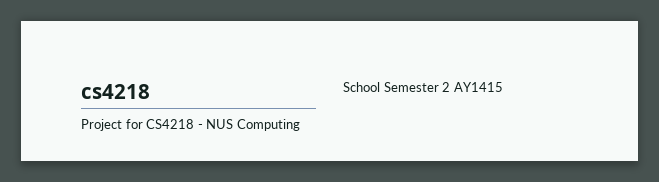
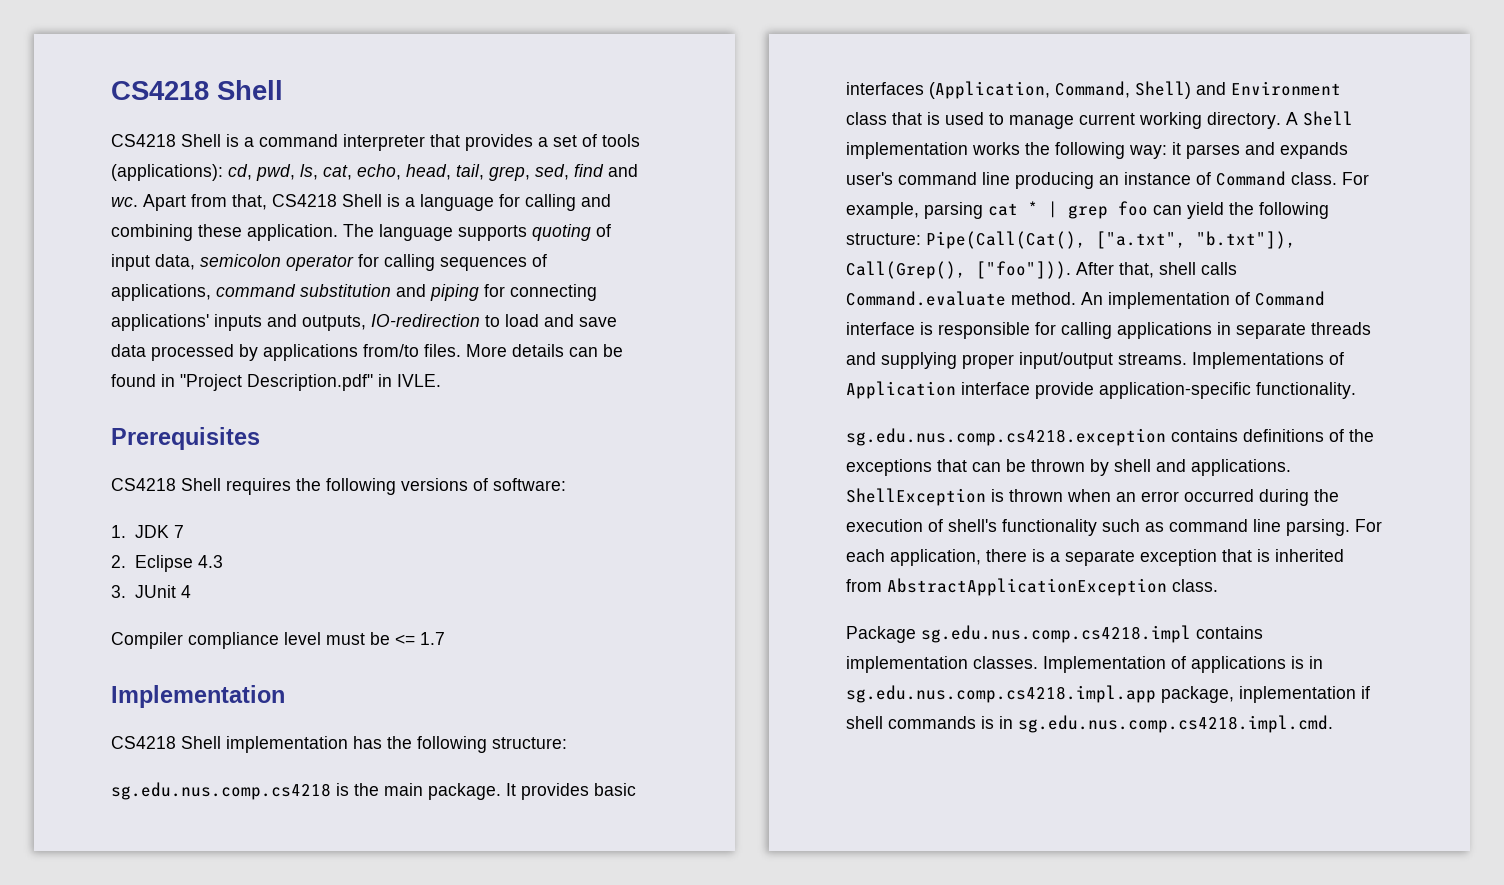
[81,84,150,99] [81,119,300,131] [343,82,503,92] cs4218 // Project for CS4218 - NUS Computing School Semester 2 AY1415 -> [111,80,283,100] [111,134,640,151] [111,164,638,181] [111,194,611,211] [111,224,611,241] [111,254,547,271] [111,284,597,301] [111,314,617,331] [111,344,623,361] [111,374,441,391] [111,427,260,450] [111,478,566,495] [111,525,184,538] [111,555,223,572] [111,585,191,598] [111,632,445,649] [111,685,285,708] [111,736,567,753] [111,782,636,800] [846,81,1341,99] [846,111,1353,129] [846,142,1348,159] [846,171,1369,189] [846,201,1329,219] [846,231,1296,249] [846,261,1237,279] [846,291,1325,309] [846,322,1371,339] [846,352,1344,369] [846,381,1356,399] [846,428,1374,446] [846,459,1291,476] [846,488,1339,506] [846,519,1382,536] [846,549,1344,566] [846,578,1218,596] [846,625,1263,643] [846,656,1323,673] [846,685,1370,703] [846,715,1333,733] CS4218 Shell // CS4218 Shell is a command interpreter that provides a set of tools (applications): cd, pwd, ls, cat, echo, head, tail, grep, sed, find and wc. Apart from that, CS4218 Shell is a language for calling and combining these application. The language supports quoting of input data, semicolon operator for calling sequences of applications, command substitution and piping for connecting applications' inputs and outputs, IO-redirection to load and save data processed by applications from/to files. More details can be found in "Project Description.pdf" in IVLE. // Prerequisites // CS4218 Shell requires the following versions of software: // 1. JDK 7 // 2. Eclipse 4.3 // 3. JUnit 4 // Compiler compliance level must be <= 1.7 // Implementation // CS4218 Shell implementation has the following structure: // sg.edu.nus.comp.cs4218 is the main package. It provides basic interfaces (Application, Command, Shell) and Environment class that is used to manage current working directory. A Shell implementation works the following way: it parses and expands user's command line producing an instance of Command class. For example, parsing cat * | grep foo can yield the following structure: Pipe(Call(Cat(), ["a.txt", "b.txt"]), Call(Grep(), ["foo"])). After that, shell calls Command.evaluate method. An implementation of Command interface is responsible for calling applications in separate threads and supplying proper input/output streams. Implementations of Application interface provide application-specific functionality. // sg.edu.nus.comp.cs4218.exception contains definitions of the exceptions that can be thrown by shell and applications. ShellException is thrown when an error occurred during the execution of shell's functionality such as command line parsing. For each application, there is a separate exception that is inherited from AbstractApplicationException class. // Package sg.edu.nus.comp.cs4218.impl contains implementation classes. Implementation of applications is in sg.edu.nus.comp.cs4218.impl.app package, inplementation if shell commands is in sg.edu.nus.comp.cs4218.impl.cmd.

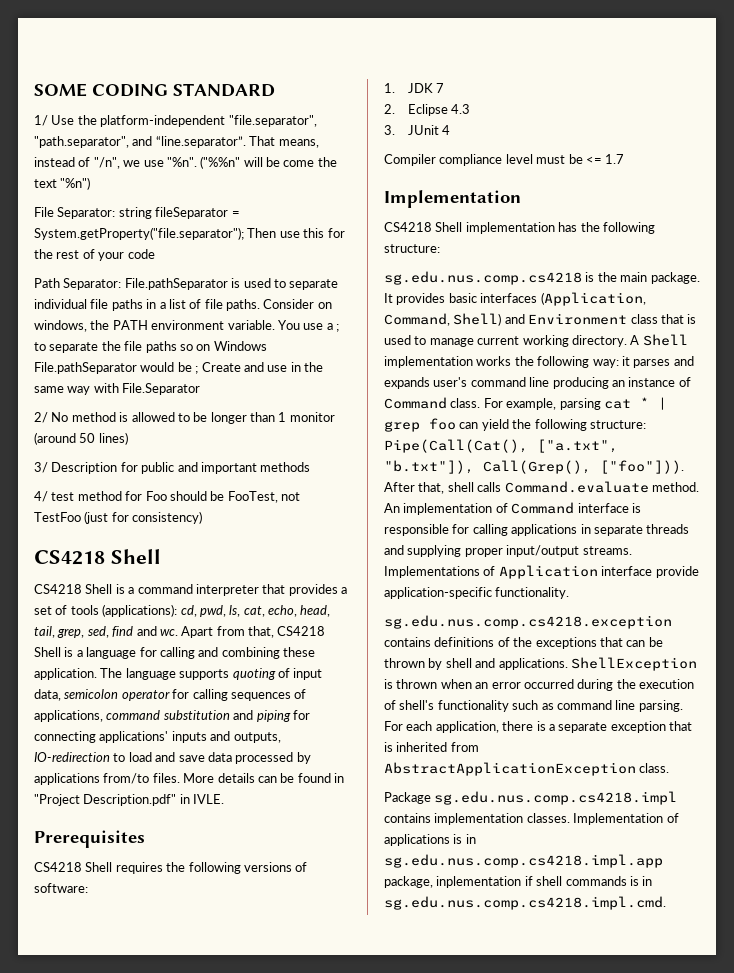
(111, 90) none -> [34,83,275,97] [34,115,317,127] [34,136,319,148] [34,156,337,169] [34,177,91,190] [34,207,240,219] [34,227,345,240] [34,249,155,261] [34,278,339,290] [34,299,332,311] [34,320,339,332] [34,341,267,353] [34,362,323,374] [34,383,201,395] [34,412,335,424] [34,432,128,445] [34,462,311,474] [34,491,300,503] [34,511,203,524] SOME CODING STANDARD // 1/ Use the platform-independent "file.separator", "path.separator", and “line.separator”. That means, instead of "/n", we use "%n". ("%%n" will be come the text "%n") // File Separator: string fileSeparator = System.getProperty("file.separator"); Then use this for the rest of your code // Path Separator: File.pathSeparator is used to separate individual file paths in a list of file paths. Consider on windows, the PATH environment variable. You use a ; to separate the file paths so on Windows File.pathSeparator would be ; Create and use in the same way with File.Separator // 2/ No method is allowed to be longer than 1 monitor (around 50 lines) // 3/ Description for public and important methods // 4/ test method for Foo should be FooTest, not TestFoo (just for consistency) //

